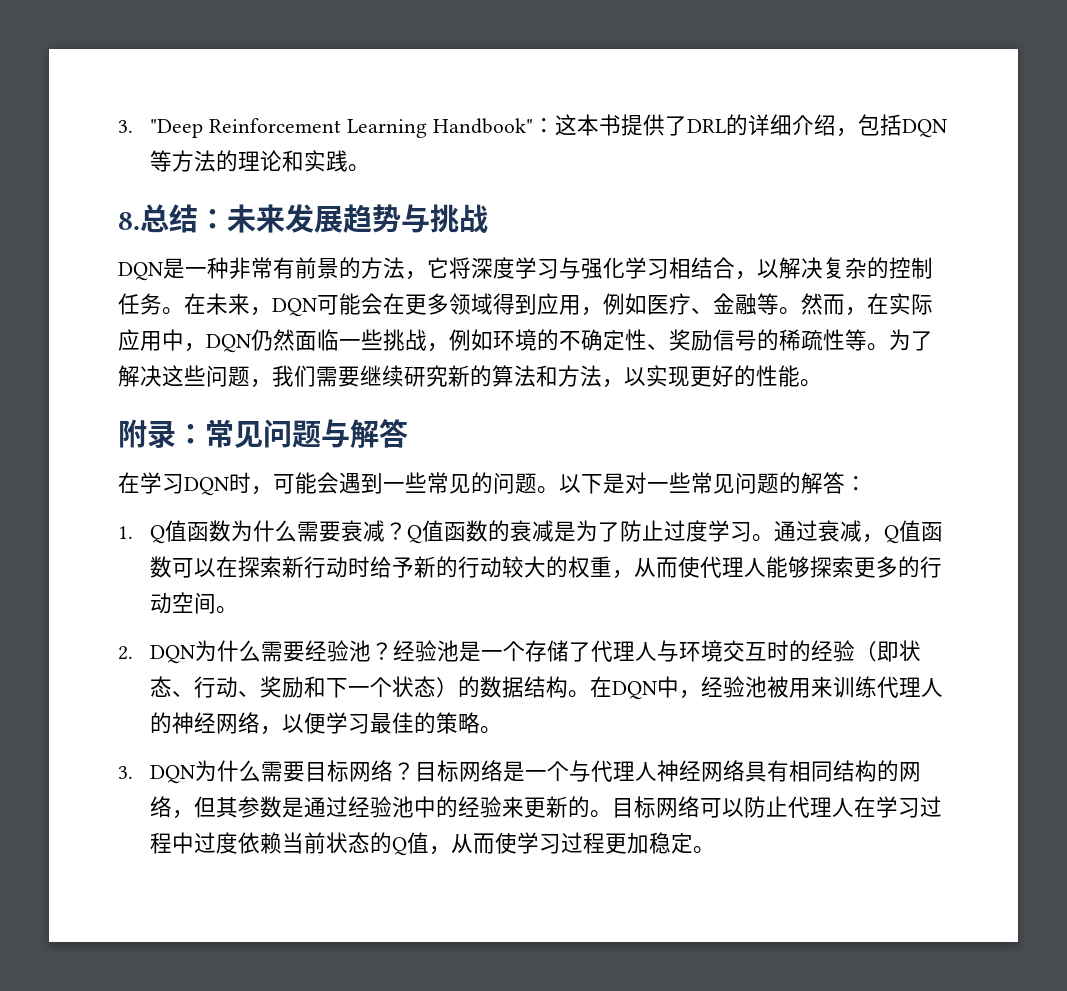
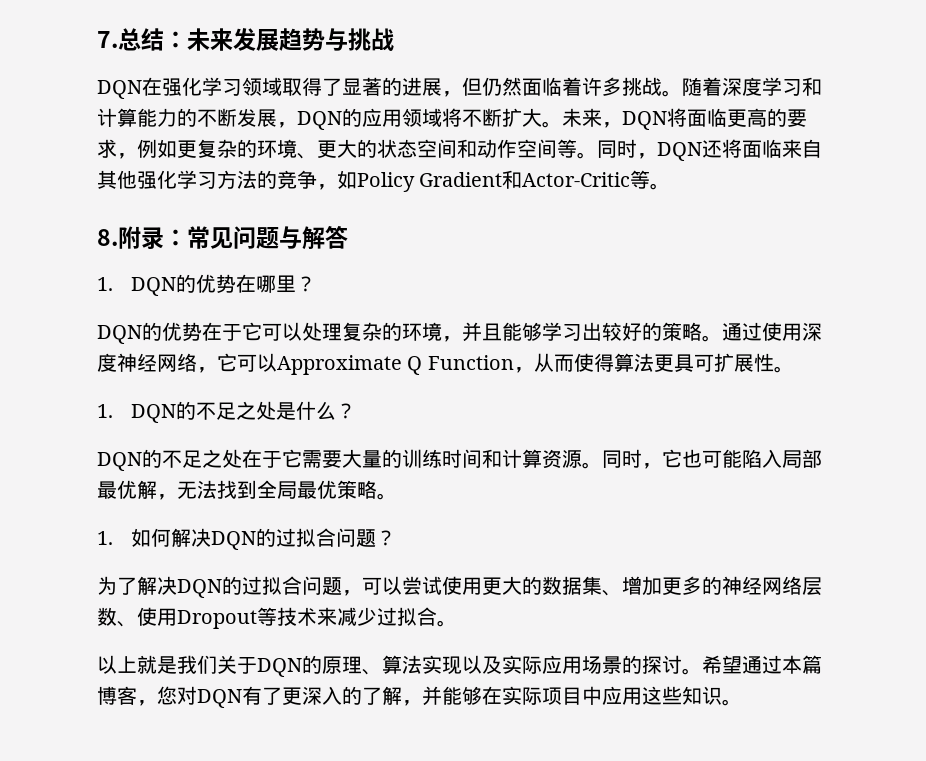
[118,114,947,138] [150,150,371,172] [118,212,140,230] 3. "Deep Reinforcement Learning Handbook"：这本书提供了DRL的详细介绍，包括DQN等方法的理论和实践。 // 8. -> [97,31,118,48] 7.
[163,257,933,280] [118,293,933,317] [118,329,933,353] [118,365,822,388] 是一种非常有前景的方法，它将深度学习与强化学习相结合，以解决复杂的控制任务。在未来，DQN可能会在更多领域得到应用，例如医疗、金融等。然而，在实际应用中，DQN仍然面临一些挑战，例如环境的不确定性、奖励信号的稀疏性等。为了解决这些问题，我们需要继续研究新的算法和方法，以实现更好的性能。 // -> [142,77,822,97] [97,108,807,130] [97,139,822,161] [97,170,671,192] [97,229,118,246] 在强化学习领域取得了显著的进展，但仍然面临着许多挑战。随着深度学习和计算能力的不断发展，DQN的应用领域将不断扩大。未来，DQN将面临更高的要求，例如更复杂的环境、更大的状态空间和动作空间等。同时，DQN还将面临来自其他强化学习方法的竞争，如Policy Gradient和Actor-Critic等。 // 8.
[118,472,867,496] [118,520,944,544] [150,556,943,579] [150,592,239,614] [118,640,922,664] [150,676,944,700] [150,712,503,735] [118,760,922,784] [150,796,943,819] [150,832,694,856] 在学习DQN时，可能会遇到一些常见的问题。以下是对一些常见问题的解答： // 1. Q值函数为什么需要衰减？Q值函数的衰减是为了防止过度学习。通过衰减，Q值函数可以在探索新行动时给予新的行动较大的权重，从而使代理人能够探索更多的行动空间。 // 2. DQN为什么需要经验池？经验池是一个存储了代理人与环境交互时的经验（即状态、行动、奖励和下一个状态）的数据结构。在DQN中，经验池被用来训练代理人的神经网络，以便学习最佳的策略。 // 3. DQN为什么需要目标网络？目标网络是一个与代理人神经网络具有相同结构的网络，但其参数是通过经验池中的经验来更新的。目标网络可以防止代理人在学习过程中过度依赖当前状态的Q值，从而使学习过程更加稳定 -> [97,274,317,296] [97,322,822,344] [97,353,794,375] [97,401,357,423] [97,449,822,471] [97,480,397,500] [97,528,397,550] [97,576,822,598] [97,607,457,629] [97,655,822,677] [97,686,722,708] 1. DQN的优势在哪里？ // DQN的优势在于它可以处理复杂的环境，并且能够学习出较好的策略。通过使用深度神经网络，它可以Approximate Q Function，从而使得算法更具可扩展性。 // 1. DQN的不足之处是什么？ // DQN的不足之处在于它需要大量的训练时间和计算资源。同时，它也可能陷入局部最优解，无法找到全局最优策略。 // 1.如何解决DQN的过拟合问题？ // 为了解决DQN的过拟合问题，可以尝试使用更大的数据集、增加更多的神经网络层数、使用Dropout等技术来减少过拟合。 // 以上就是我们关于DQN的原理、算法实现以及实际应用场景的探讨。希望通过本篇博客，您对DQN有了更深入的了解，并能够在实际项目中应用这些知识

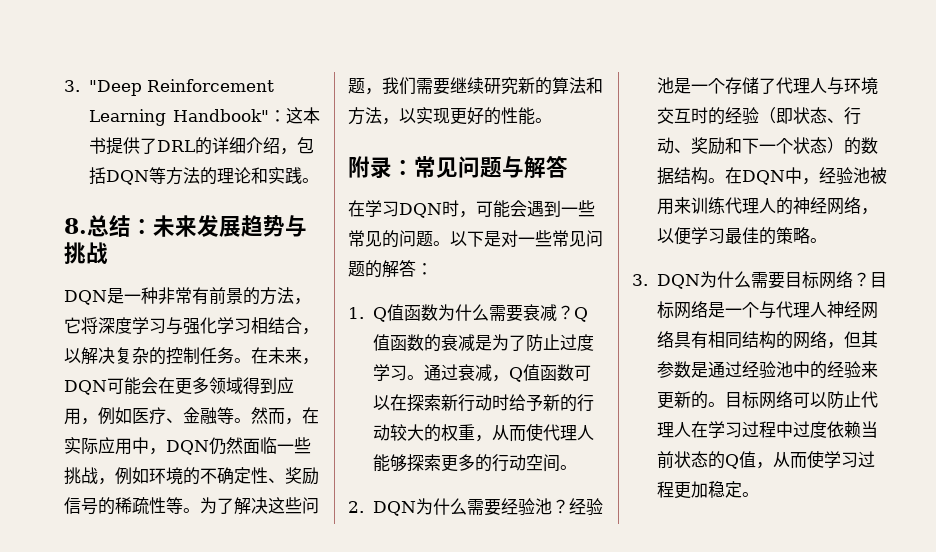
[97,31,118,48] 7. -> [64,79,274,96] [88,107,320,126] [88,137,314,155] [88,167,319,185] [64,218,87,234] 3. "Deep Reinforcement Learning Handbook"：这本书提供了DRL的详细介绍，包括DQN等方法的理论和实践。 // 8.
[142,77,822,97] [97,108,807,130] [97,139,822,161] [97,170,671,192] [97,229,118,246] 在强化学习领域取得了显著的进展，但仍然面临着许多挑战。随着深度学习和计算能力的不断发展，DQN的应用领域将不断扩大。未来，DQN将面临更高的要求，例如更复杂的环境、更大的状态空间和动作空间等。同时，DQN还将面临来自其他强化学习方法的竞争，如Policy Gradient和Actor-Critic等。 // 8. -> [107,287,311,305] [64,317,319,335] [64,347,319,365] [64,377,294,395] [64,407,319,425] [64,437,311,455] [64,467,319,485] [64,497,319,515] [348,77,603,95] [348,107,552,125] 是一种非常有前景的方法，它将深度学习与强化学习相结合，以解决复杂的控制任务。在未来，DQN可能会在更多领域得到应用，例如医疗、金融等。然而，在实际应用中，DQN仍然面临一些挑战，例如环境的不确定性、奖励信号的稀疏性等。为了解决这些问题，我们需要继续研究新的算法和方法，以实现更好的性能。 //
[97,274,317,296] [97,322,822,344] [97,353,794,375] [97,401,357,423] [97,449,822,471] [97,480,397,500] [97,528,397,550] [97,576,822,598] [97,607,457,629] [97,655,822,677] [97,686,722,708] 1. DQN的优势在哪里？ // DQN的优势在于它可以处理复杂的环境，并且能够学习出较好的策略。通过使用深度神经网络，它可以Approximate Q Function，从而使得算法更具可扩展性。 // 1. DQN的不足之处是什么？ // DQN的不足之处在于它需要大量的训练时间和计算资源。同时，它也可能陷入局部最优解，无法找到全局最优策略。 // 1.如何解决DQN的过拟合问题？ // 为了解决DQN的过拟合问题，可以尝试使用更大的数据集、增加更多的神经网络层数、使用Dropout等技术来减少过拟合。 // 以上就是我们关于DQN的原理、算法实现以及实际应用场景的探讨。希望通过本篇博客，您对DQN有了更深入的了解，并能够在实际项目中应用这些知识 -> [348,200,595,218] [348,230,603,248] [348,259,433,278] [348,304,588,322] [372,334,594,352] [372,364,591,382] [372,394,594,412] [372,423,594,442] [372,454,577,472] [348,498,603,516] [656,77,878,95] [656,107,861,125] [656,137,878,155] [656,167,887,185] [656,197,878,215] [656,227,827,245] [632,271,887,289] [656,301,878,319] [656,331,878,349] [656,361,878,379] [656,391,878,409] [656,421,878,438] [656,450,875,469] [656,481,742,499] 在学习DQN时，可能会遇到一些常见的问题。以下是对一些常见问题的解答： // 1. Q值函数为什么需要衰减？Q值函数的衰减是为了防止过度学习。通过衰减，Q值函数可以在探索新行动时给予新的行动较大的权重，从而使代理人能够探索更多的行动空间。 // 2. DQN为什么需要经验池？经验池是一个存储了代理人与环境交互时的经验（即状态、行动、奖励和下一个状态）的数据结构。在DQN中，经验池被用来训练代理人的神经网络，以便学习最佳的策略。 // 3. DQN为什么需要目标网络？目标网络是一个与代理人神经网络具有相同结构的网络，但其参数是通过经验池中的经验来更新的。目标网络可以防止代理人在学习过程中过度依赖当前状态的Q值，从而使学习过程更加稳定

